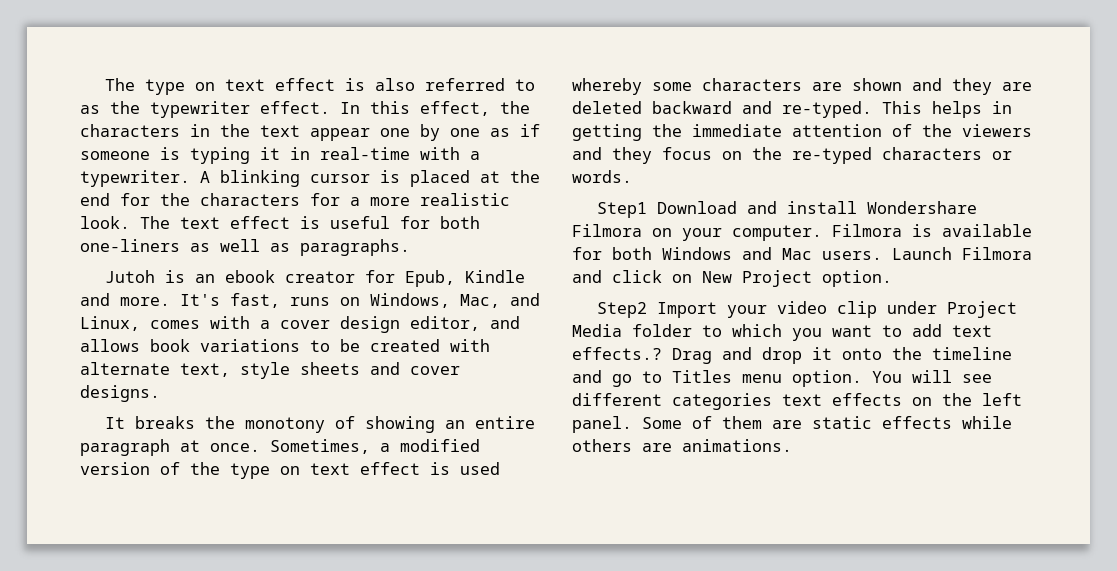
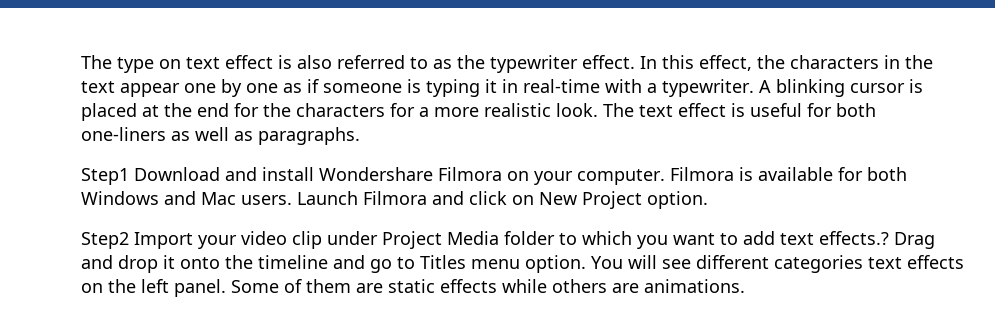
[105,270,526,287] [80,293,540,308] [80,316,520,333] [80,339,490,352] [80,362,460,379] [80,385,160,402] [105,416,536,433] [80,439,480,456] [80,462,500,479] [572,78,1032,95] [572,101,1012,118] [572,124,1032,141] [572,147,1012,164] [572,170,632,183] // Jutoh is an ebook creator for Epub, Kindle and more. It's fast, runs on Windows, Mac, and Linux, comes with a cover design editor, and allows book variations to be created with alternate text, style sheets and cover designs. // It breaks the monotony of showing an entire paragraph at once. Sometimes, a modified version of the type on text effect is used whereby some characters are shown and they are deleted backward and re-typed. This helps in getting the immediate attention of the viewers and they focus on the re-typed characters or words. -> (360, 136) none

